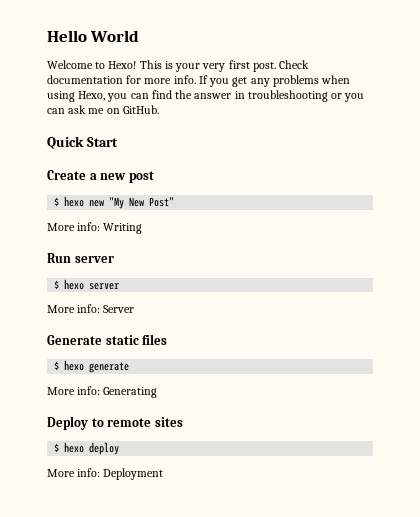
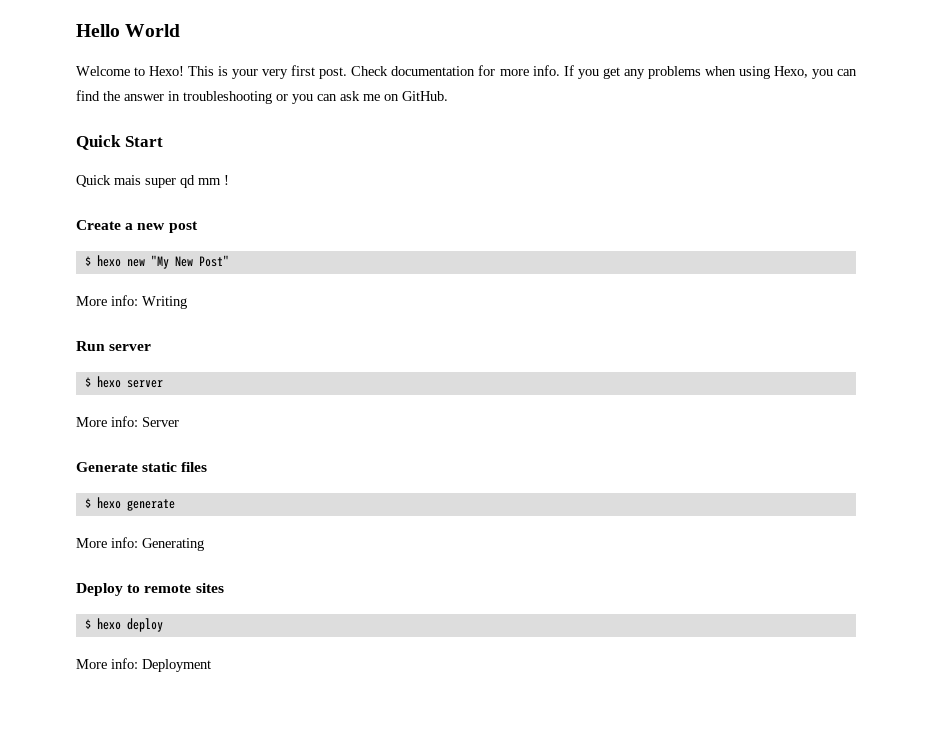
(118, 142) none -> [76,175,229,188] // Quick mais super qd mm !

